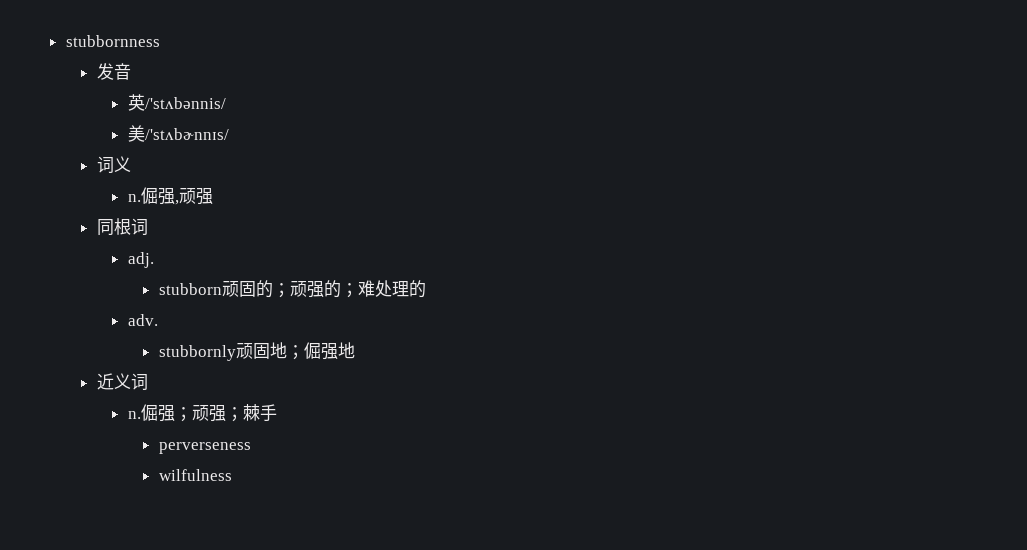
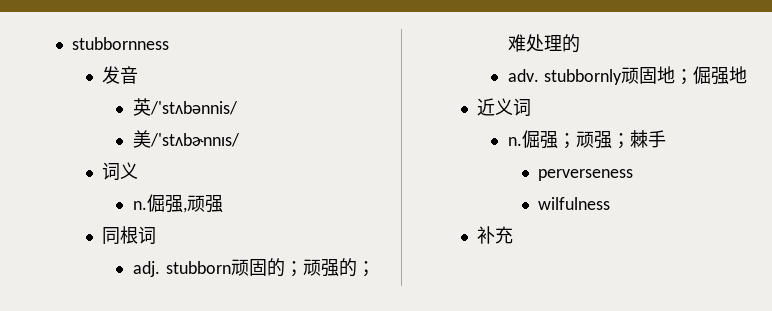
(154, 260) // -> (160, 269) none
(158, 320) // -> (539, 75) none
(232, 475) none -> [477,226,514,244] // 补充

